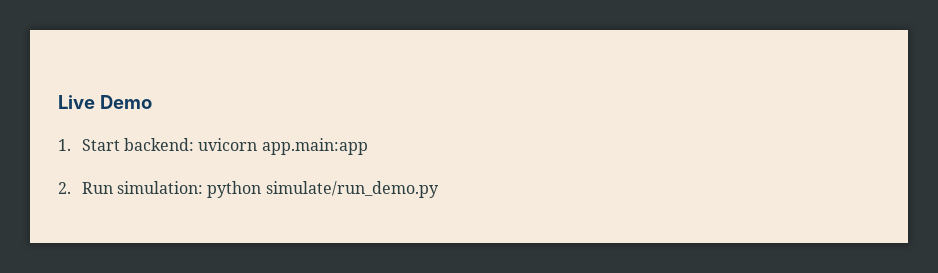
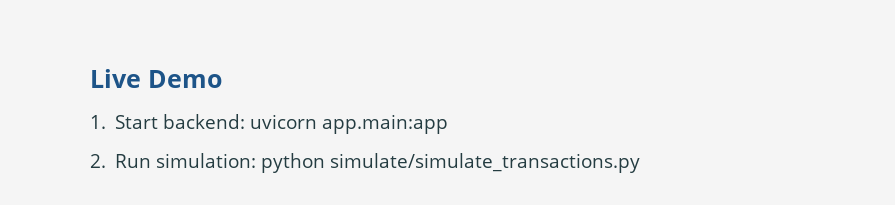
[265,181,439,198] simulate/run_demo.py -> [330,153,641,173] simulate/simulate_transactions.py

